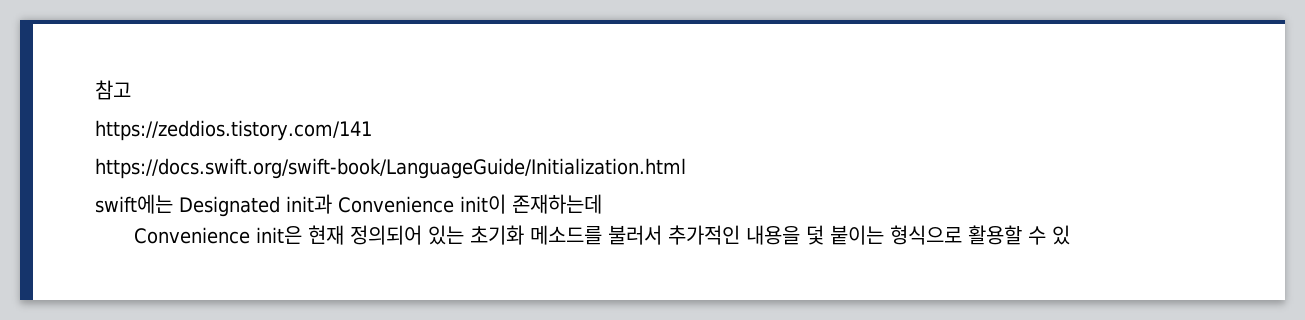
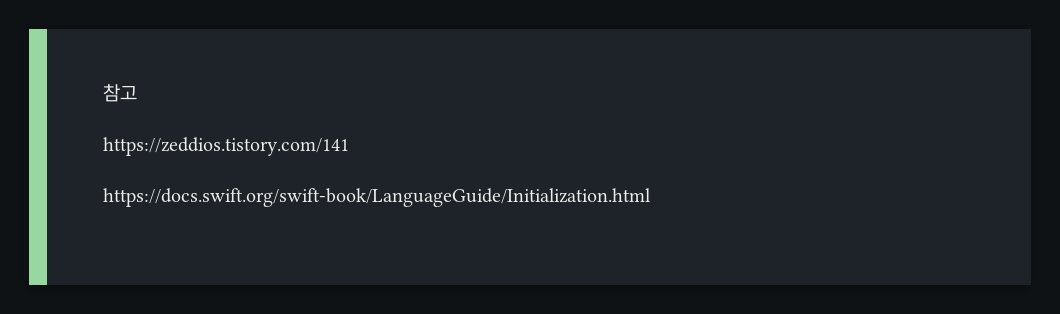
[95,194,602,217] [134,225,1071,245] // swift에는 Designated init과 Convenience init이 존재하는데 // Convenience init은 현재 정의되어 있는 초기화 메소드를 불러서 추가적인 내용을 덫 붙이는 형식으로 활용할 수 있 -> (651, 197) none

